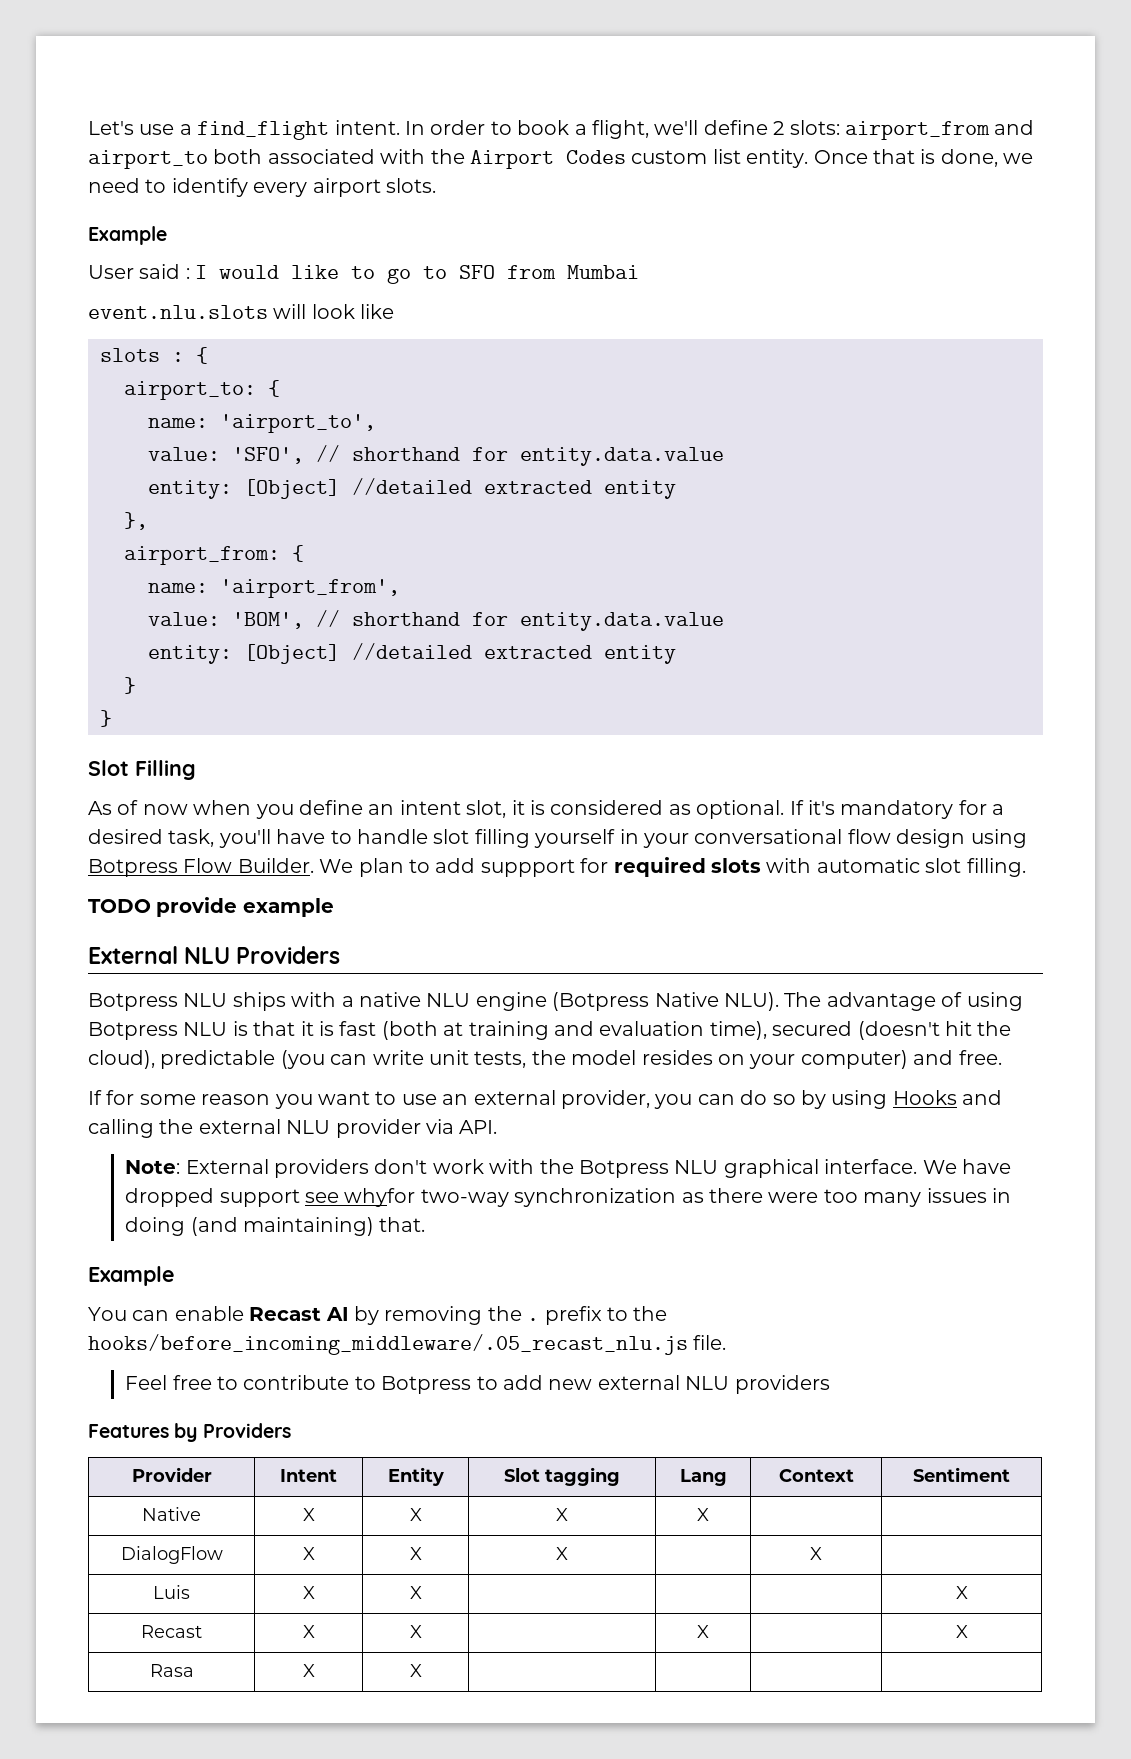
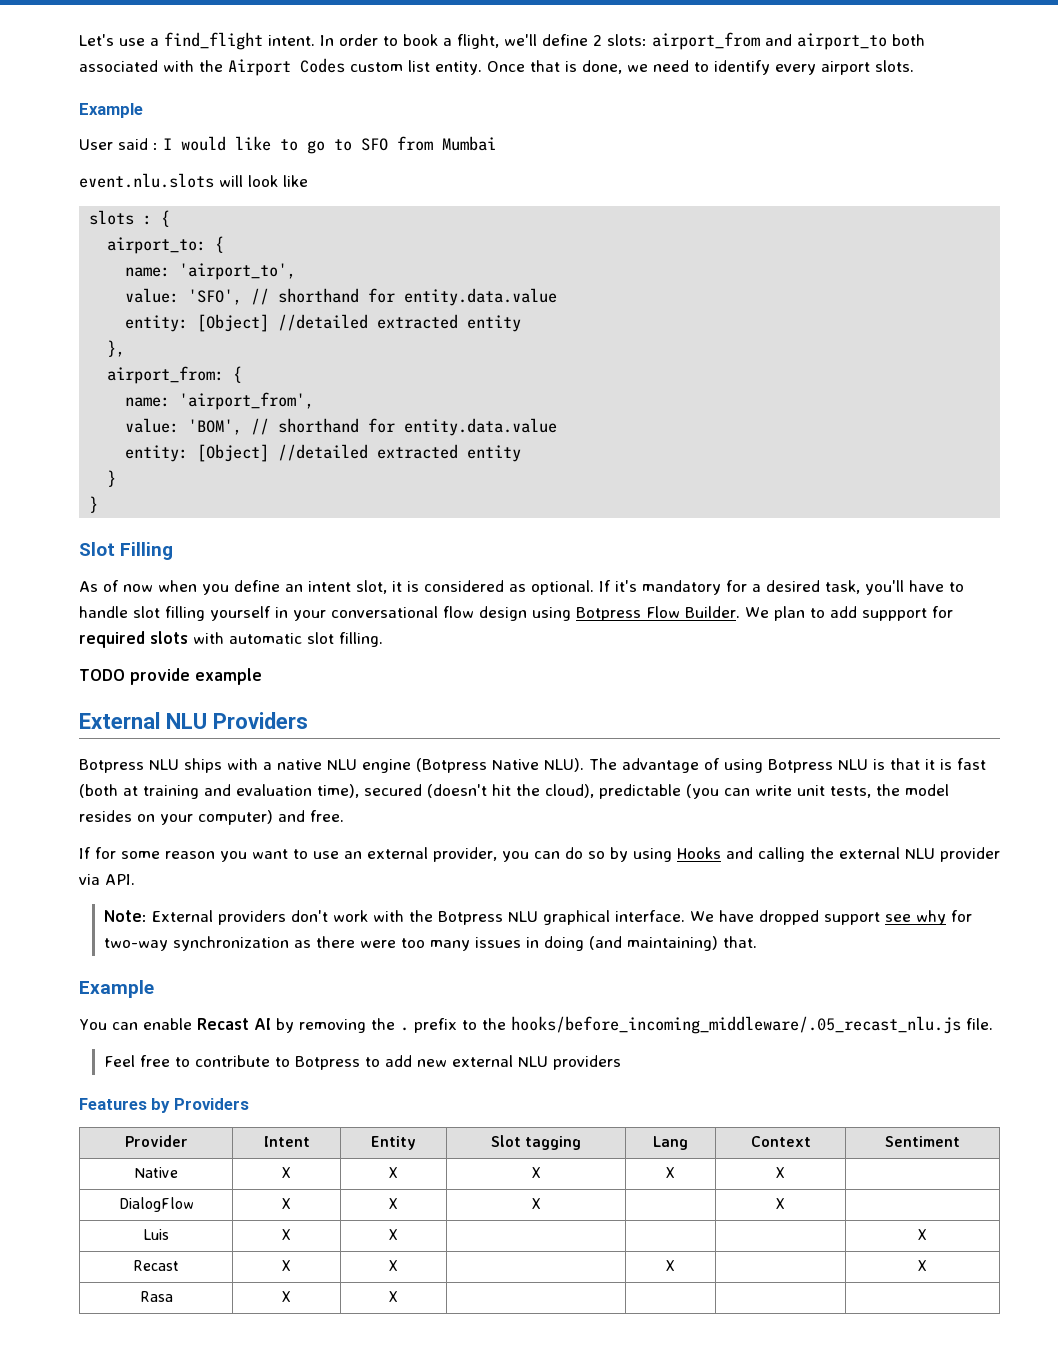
[344,1188,416,1207] whyfor -> [915,910,972,925] why for
(709, 1514) none -> [776,1167,785,1178] X

